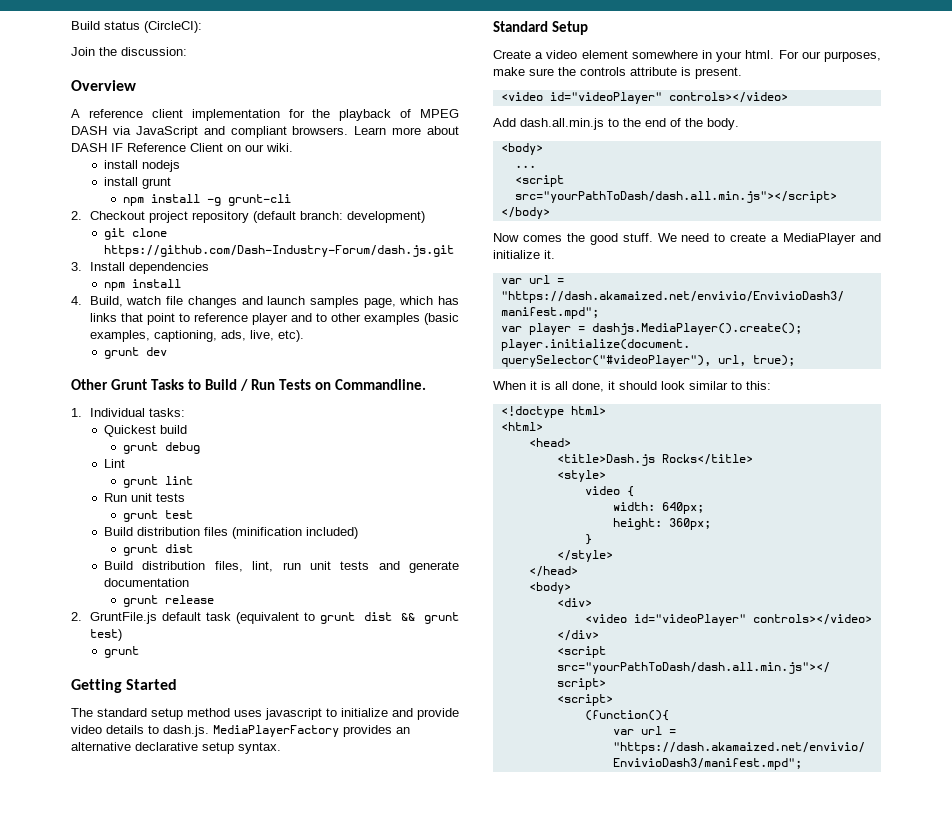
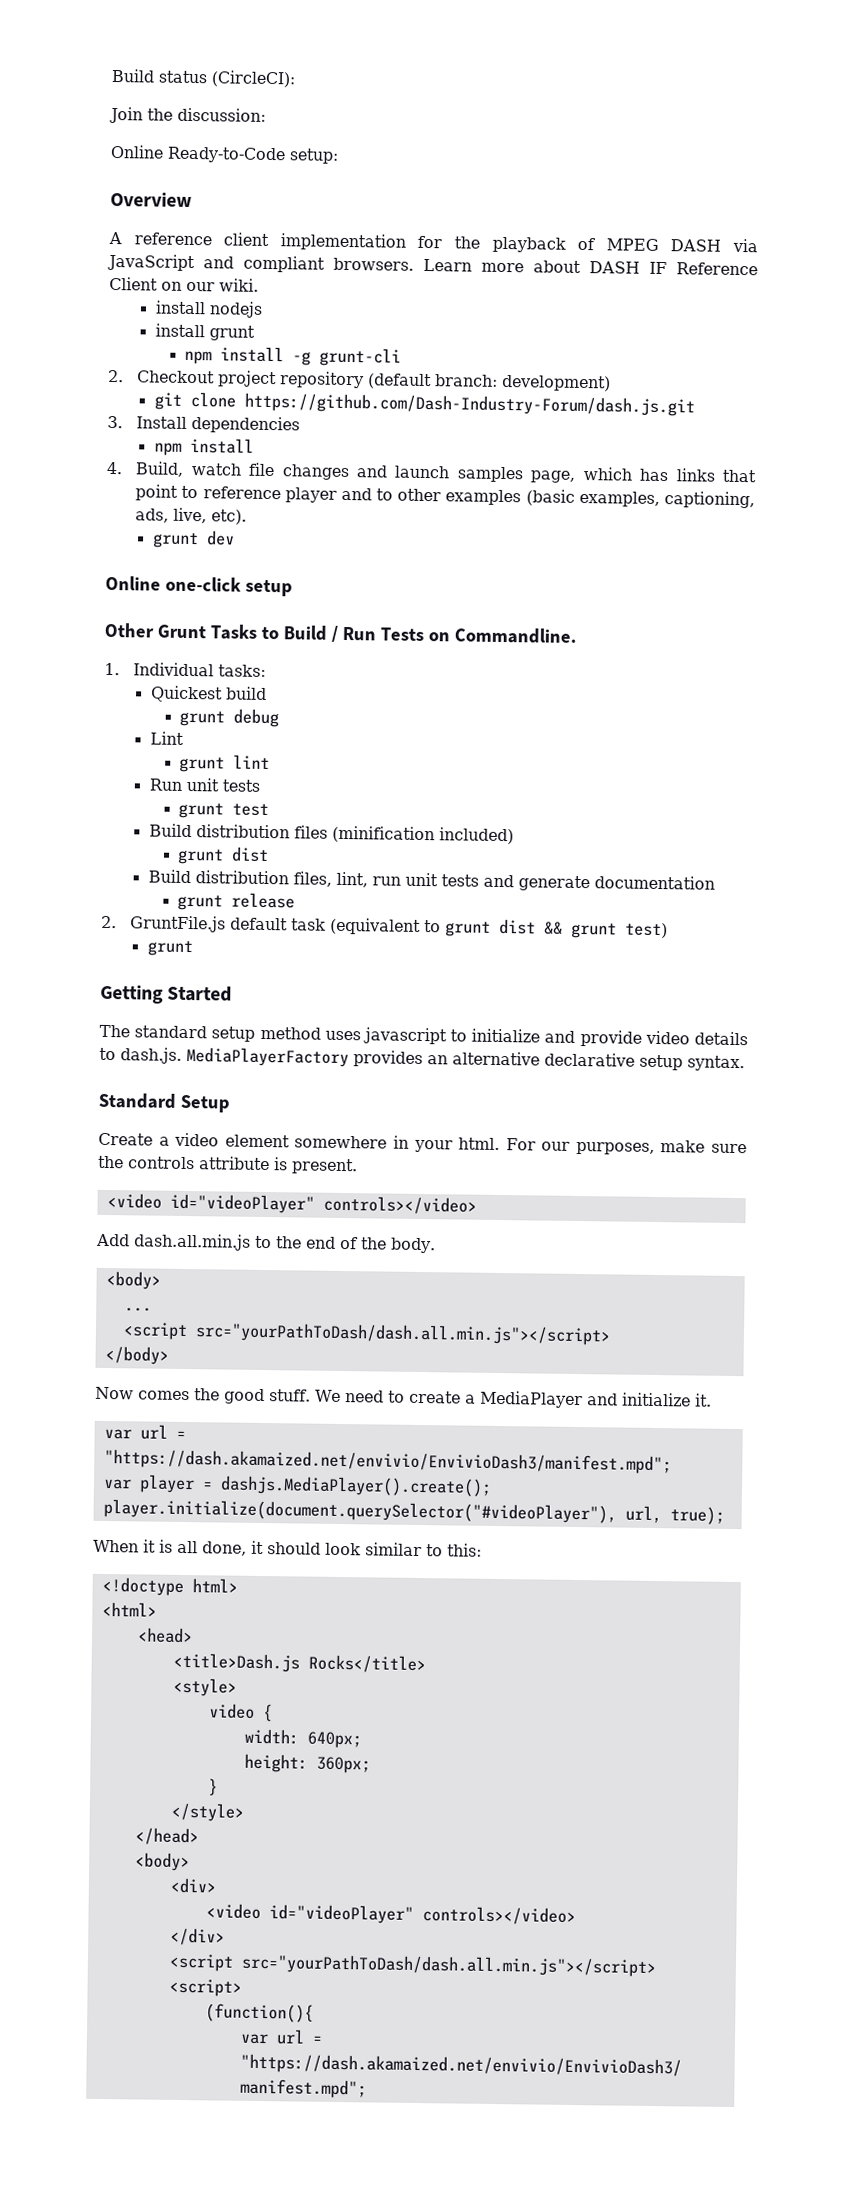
(187, 51) none -> [110,144,339,164] // Online Ready-to-Code setup:
(168, 351) none -> [105,575,293,597] // Online one-click setup

